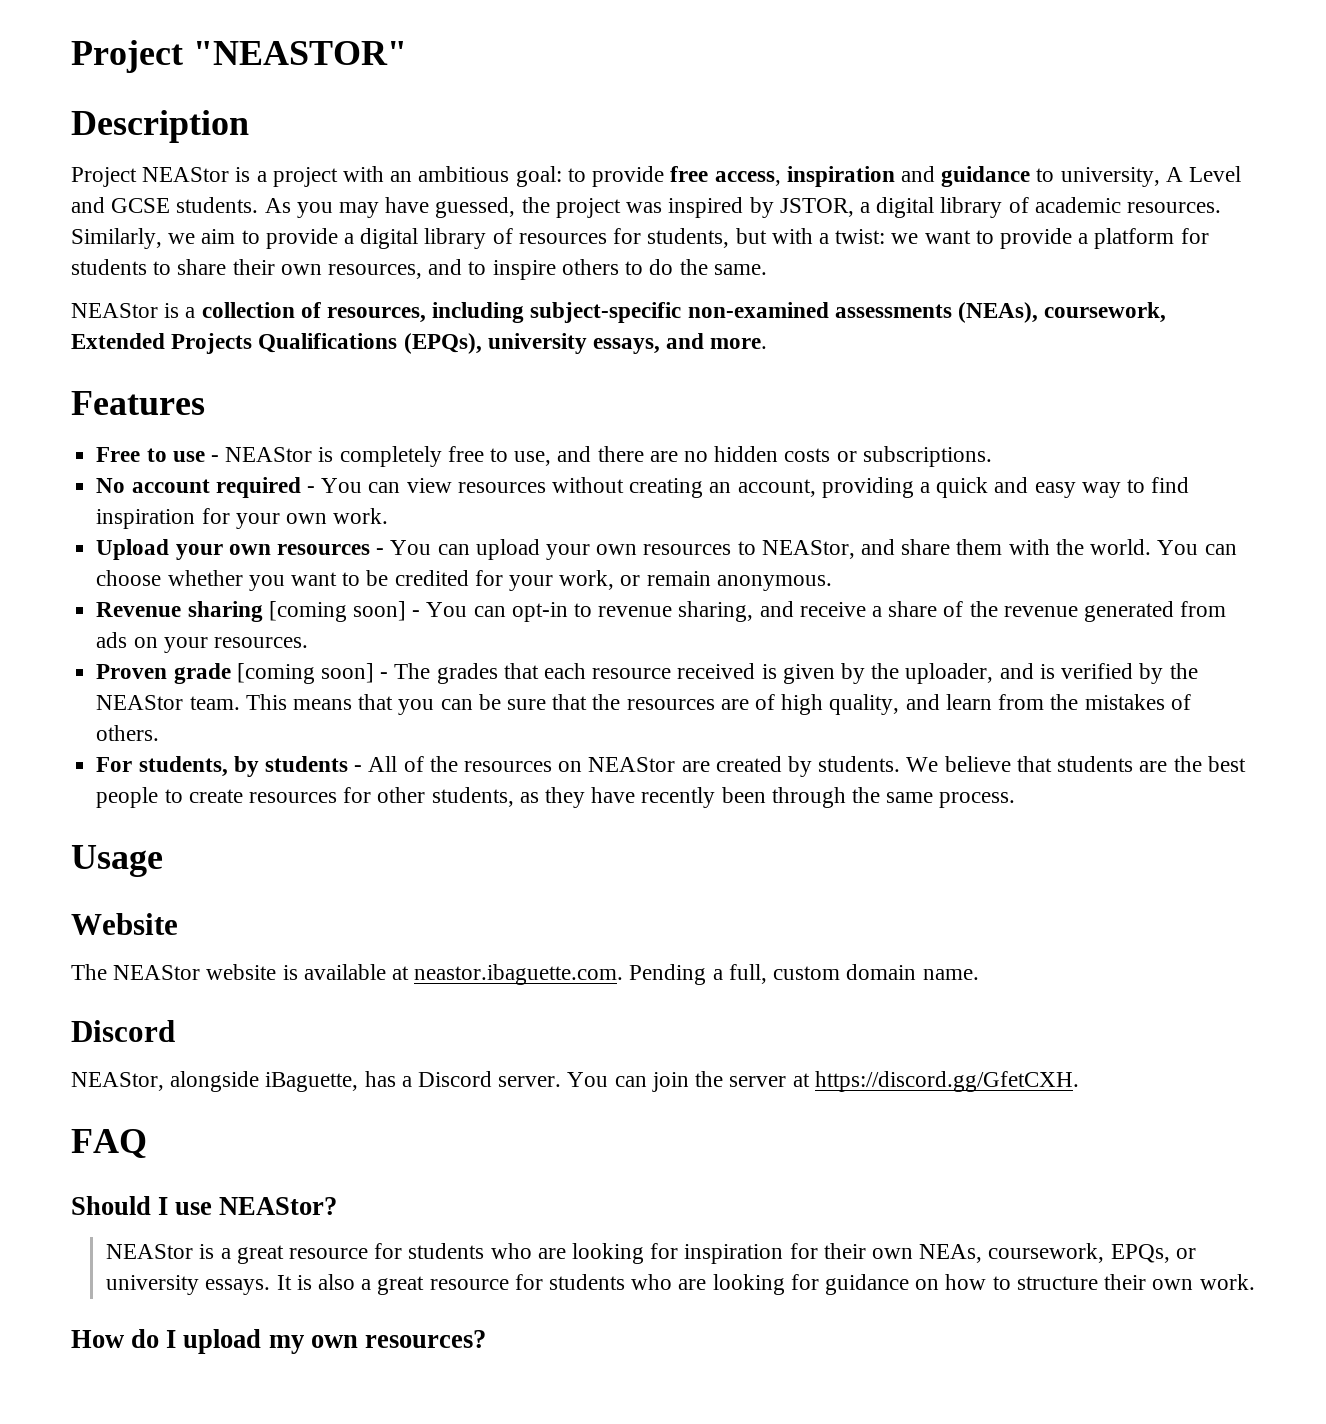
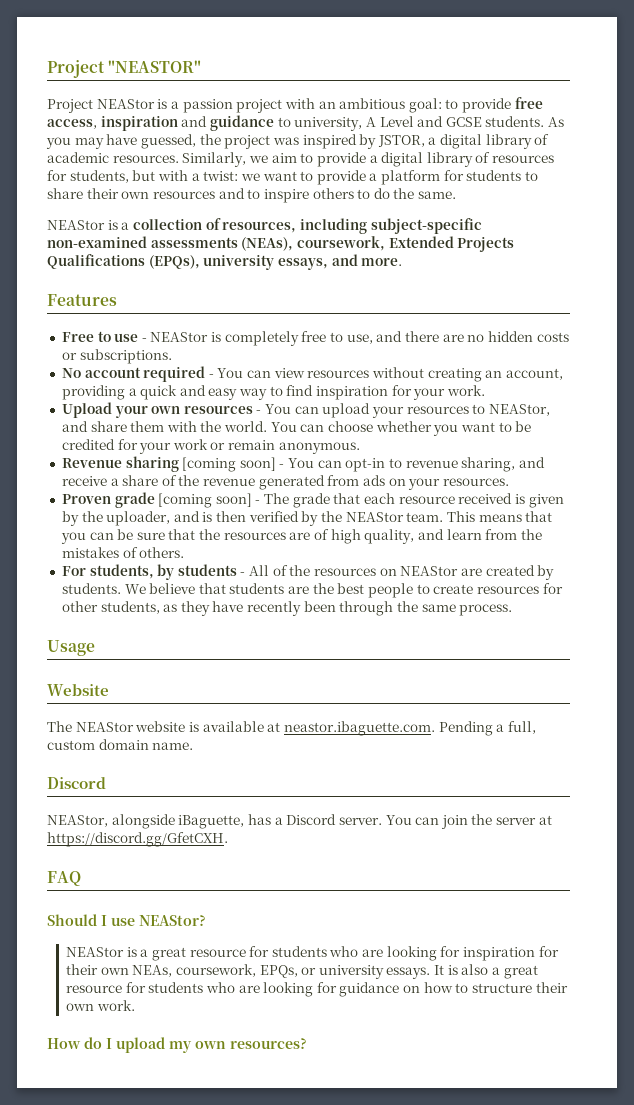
[71,110,249,143] // Description -> (202, 66) none
(267, 176) none -> [182,99,233,113] passion
[328,264,423,279] resources, -> [152,191,215,199] resources
[285,513,327,524] own -> (446, 394) none
[596,544,638,555] own -> (405, 412) none
[559,570,615,590] work, -> [172,439,208,450] work
[436,663,498,684] grades -> [292,493,330,508] grade
(1055, 671) none -> [216,511,247,522] then

